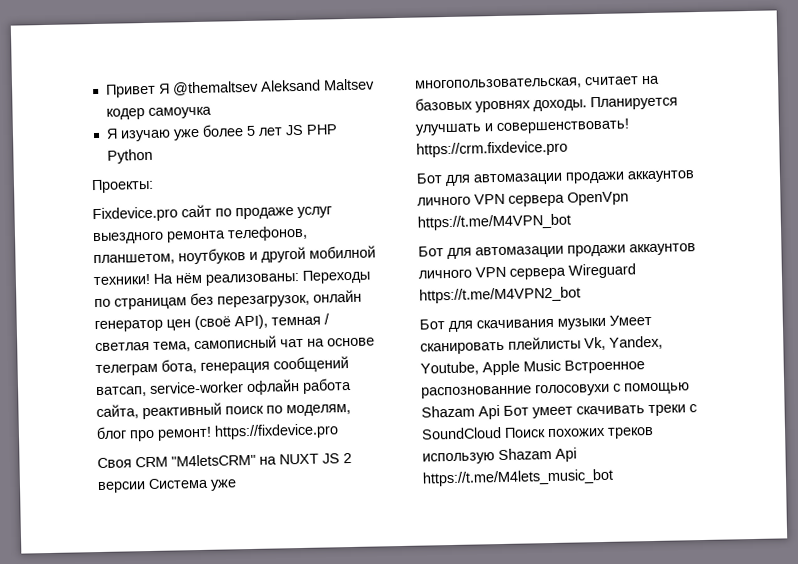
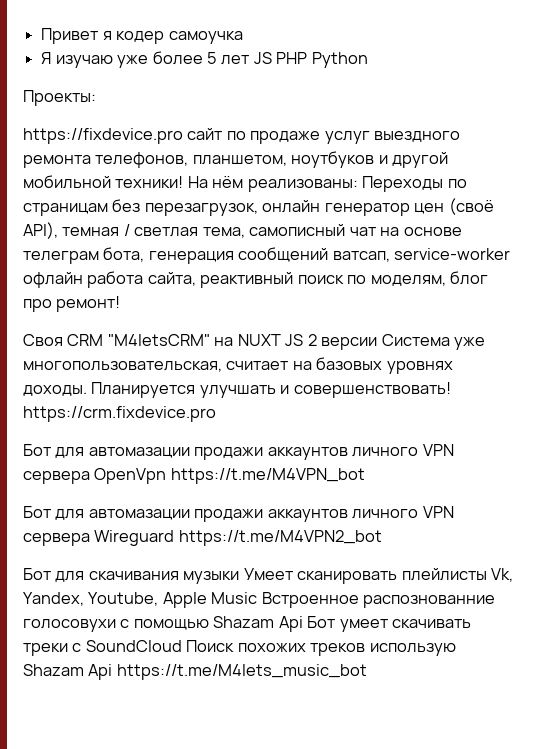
[158,78,375,96] Я @themaltsev Aleksand Maltsev -> [102,31,112,40] я
[92,206,178,223] Fixdevice.pro -> [23,128,183,144] https://fixdevice.pro
[309,245,376,259] мобилной -> [23,175,111,189] мобильной
[214,423,339,440] https://fixdevice.pro -> (121, 304) none

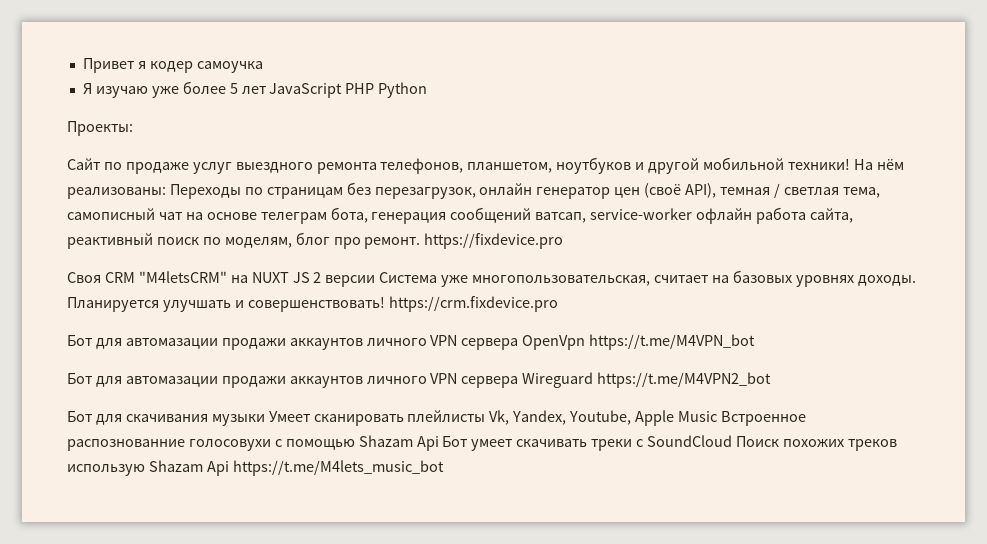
[253,52,272,64] JS -> [269,83,343,98] JavaScript
[23,128,223,144] https://fixdevice.pro сайт -> [67,158,101,170] Сайт
[56,296,121,312] ремонт! -> [364,233,564,249] ремонт. https://fixdevice.pro

